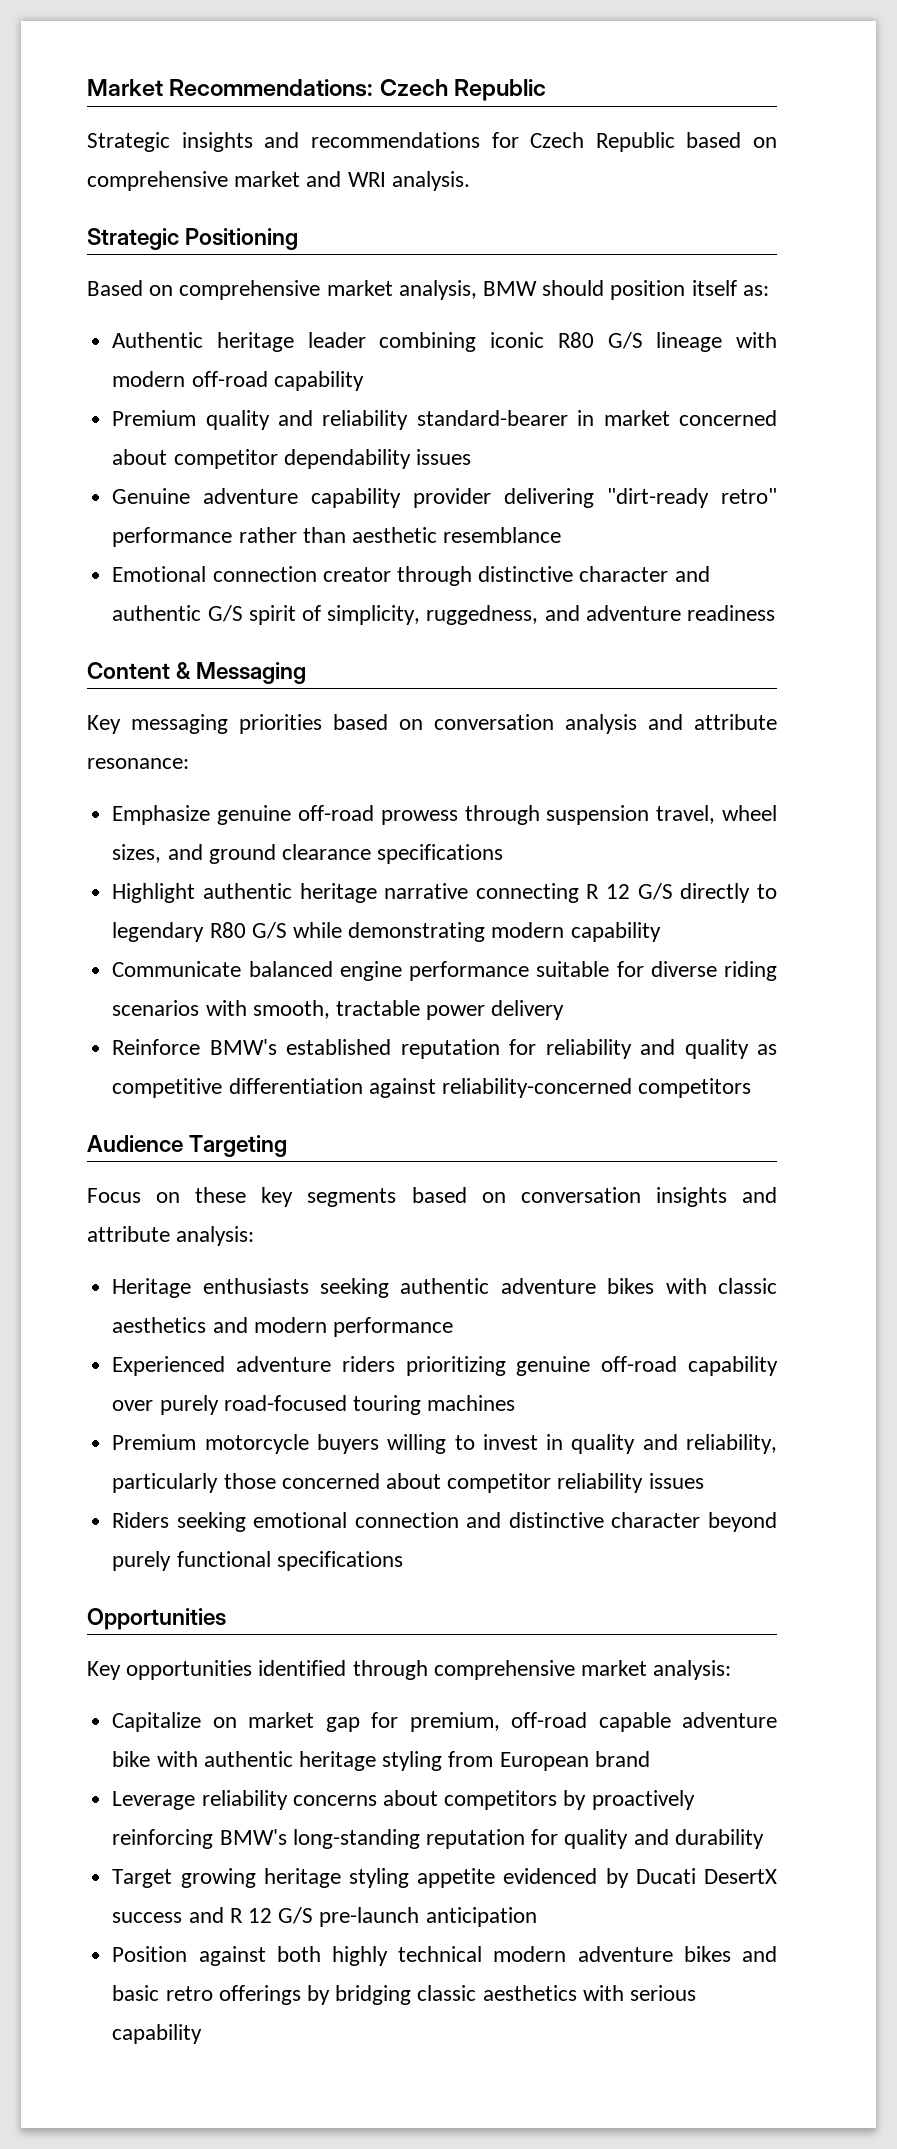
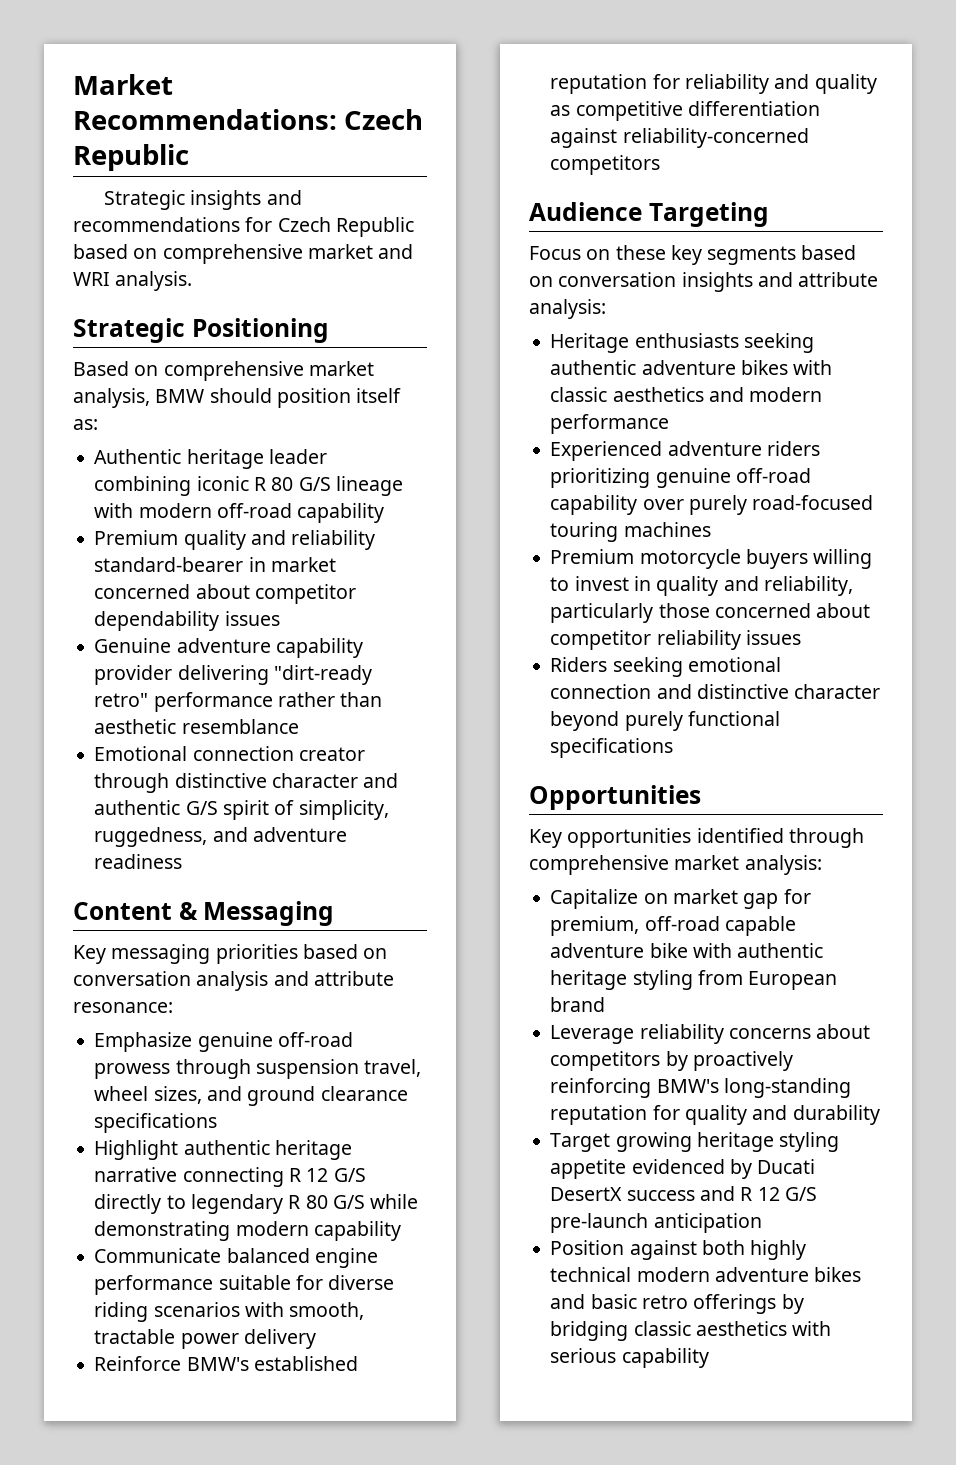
[557,332,594,348] R80 -> [253,477,294,491] R 80
[209,922,246,938] R80 -> [288,1195,328,1209] R 80

